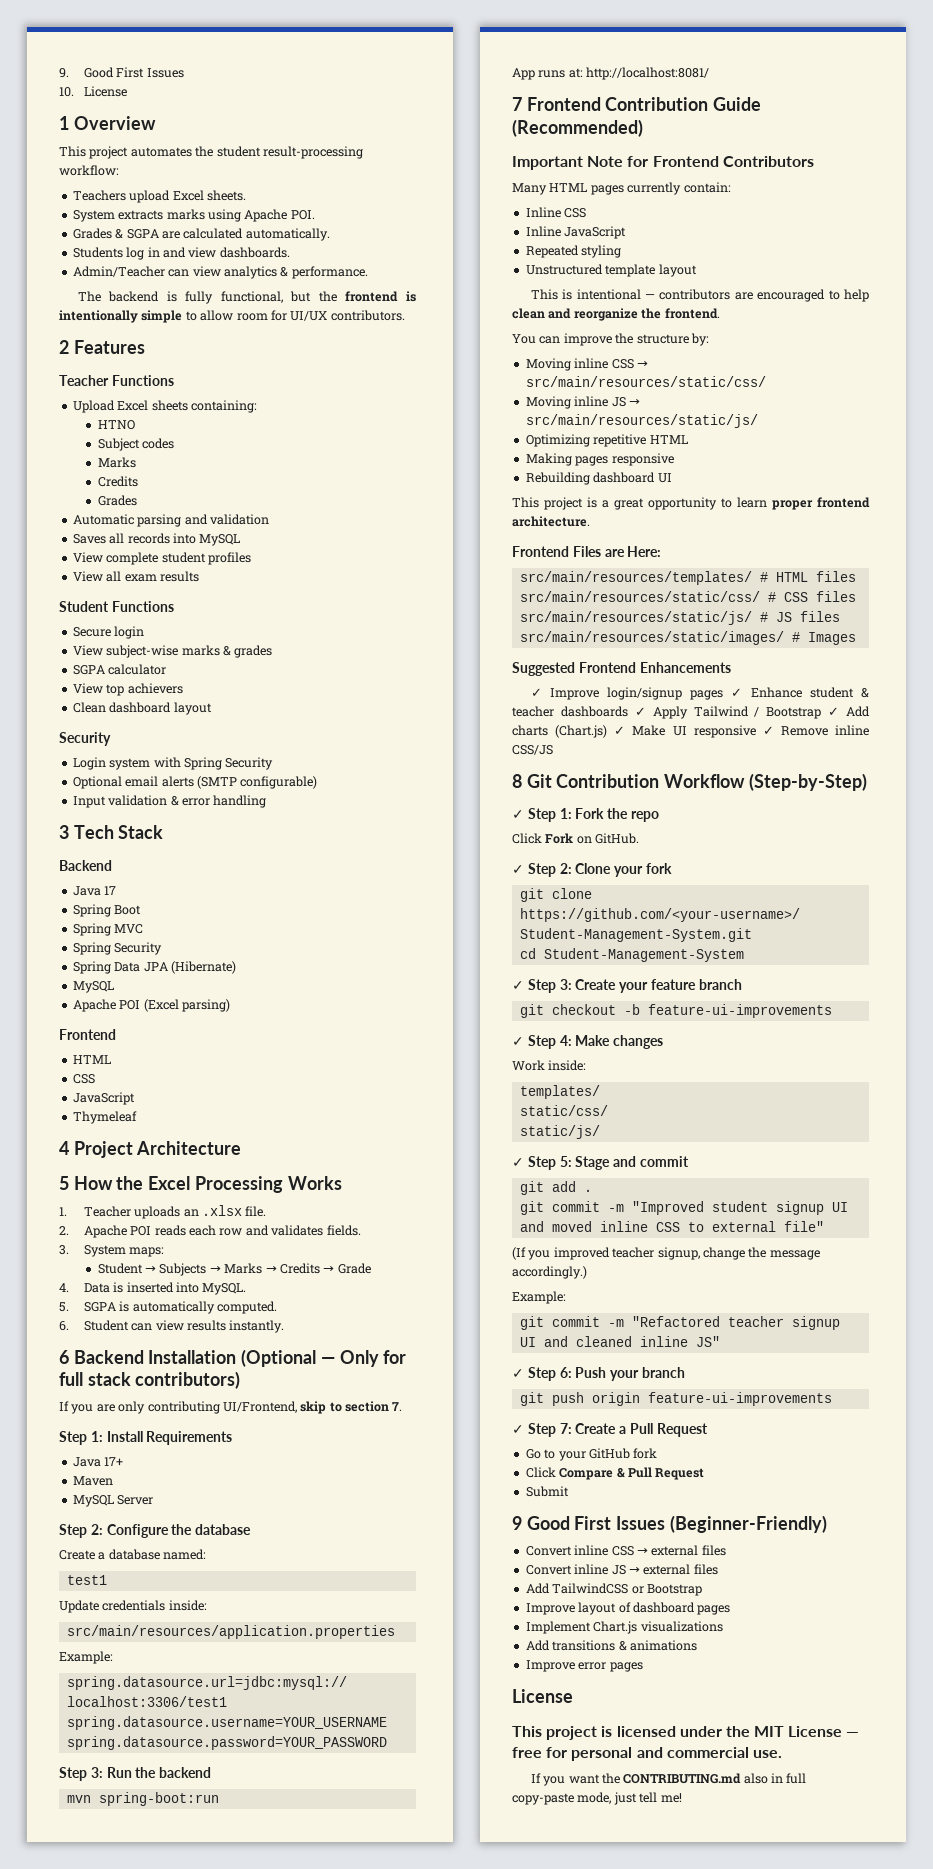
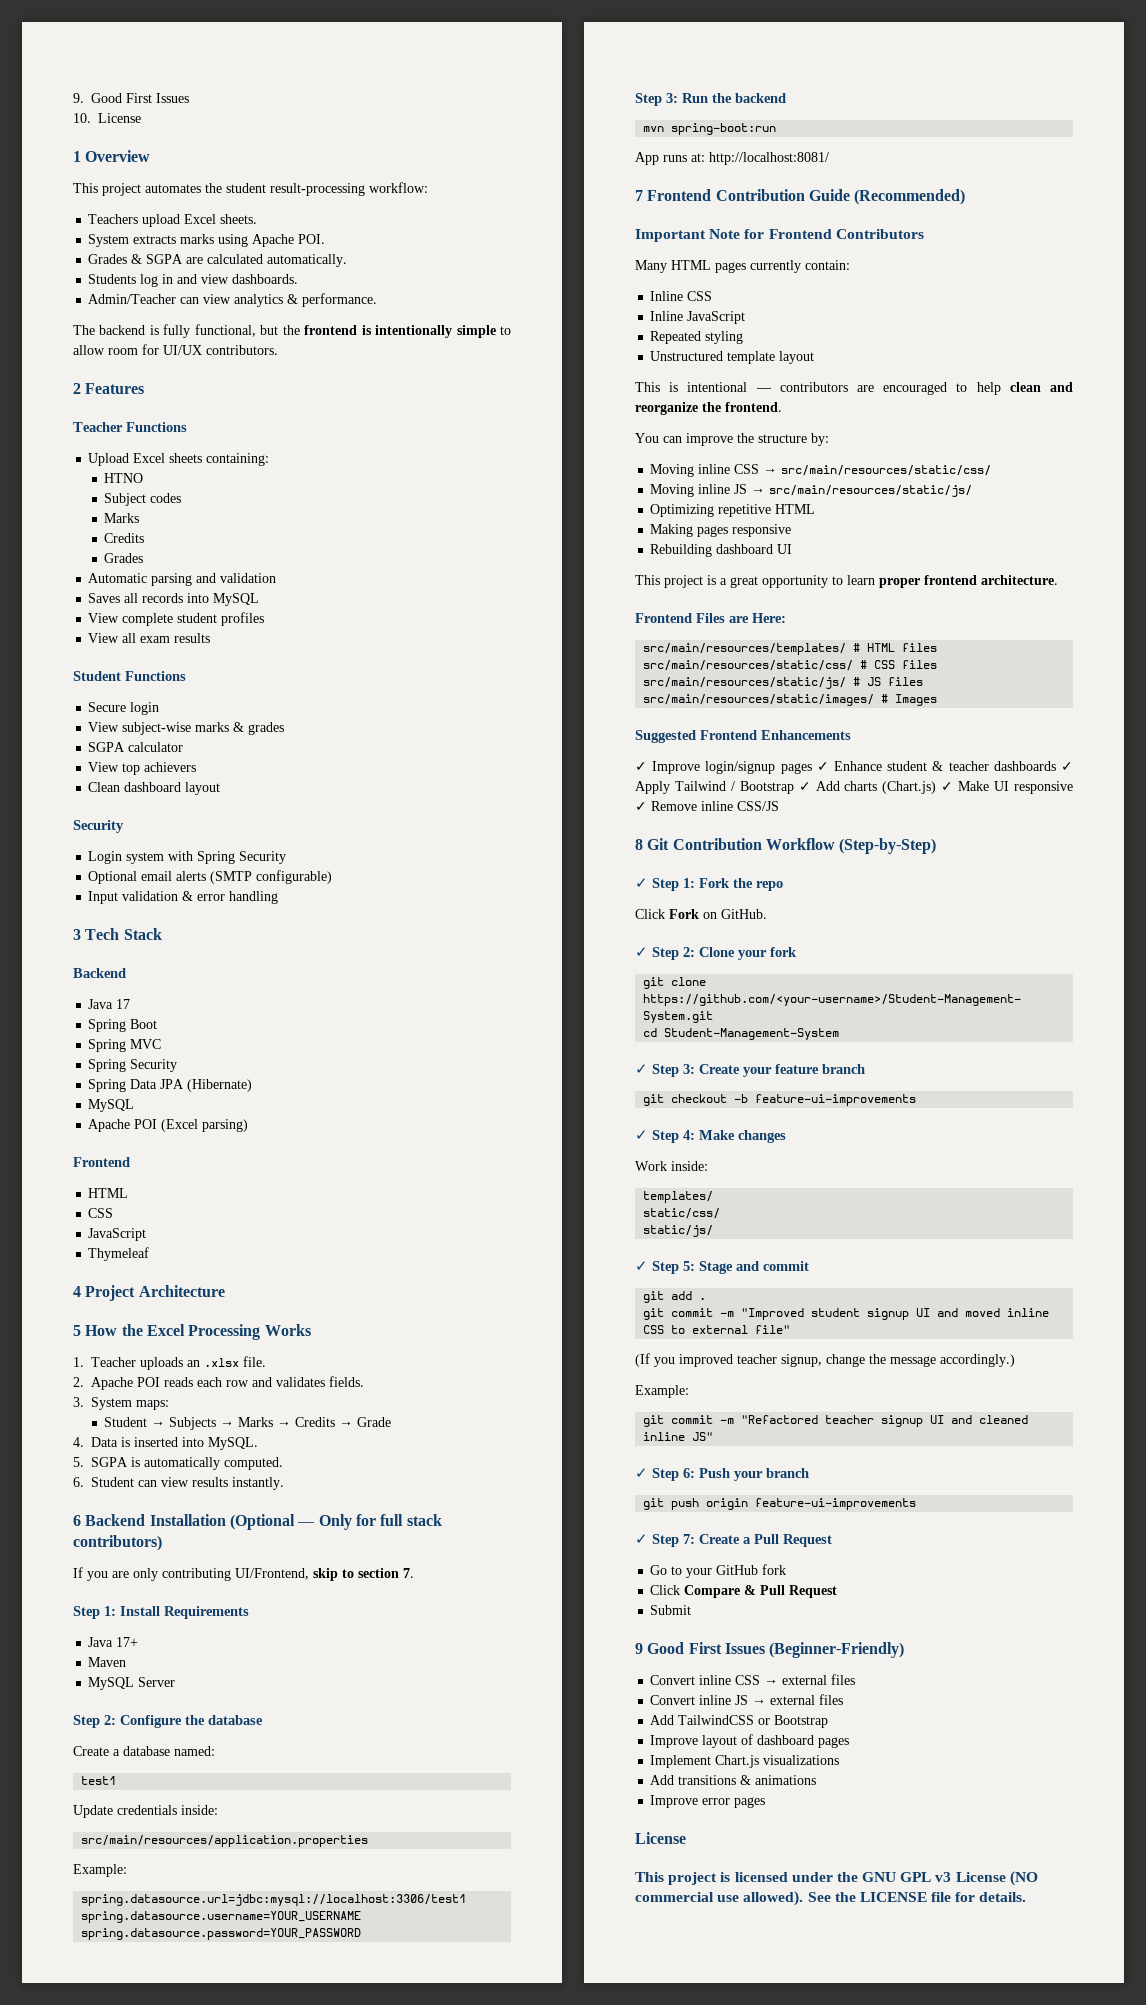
[754,1726,860,1737] [512,1747,782,1761] [530,1773,807,1786] [512,1792,682,1805] MIT License — free for personal and commercial use. // If you want the CONTRIBUTING.md also in full copy-paste mode, just tell me! -> [862,1871,1038,1886] [635,1891,1027,1906] GNU GPL v3 License (NO commercial use allowed). See the LICENSE file for details.

